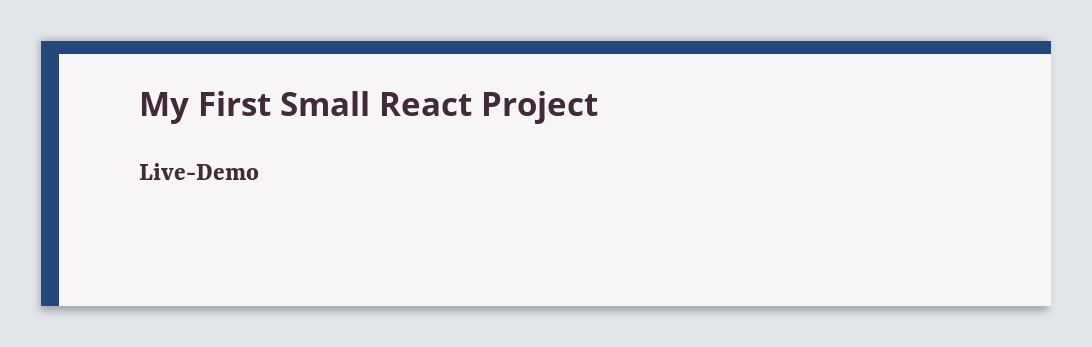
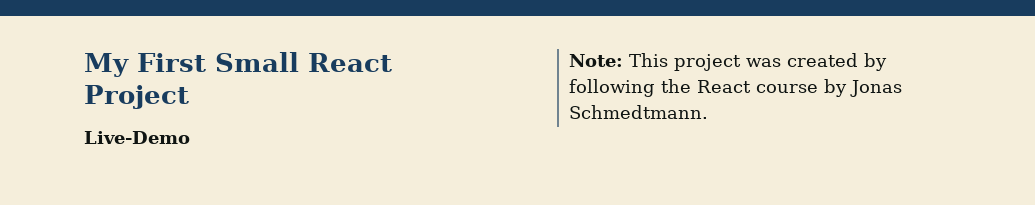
(259, 171) none -> [569,53,888,71] [569,79,903,97] [569,105,709,119] // Note: This project was created by following the React course by Jonas Schmedtmann.

